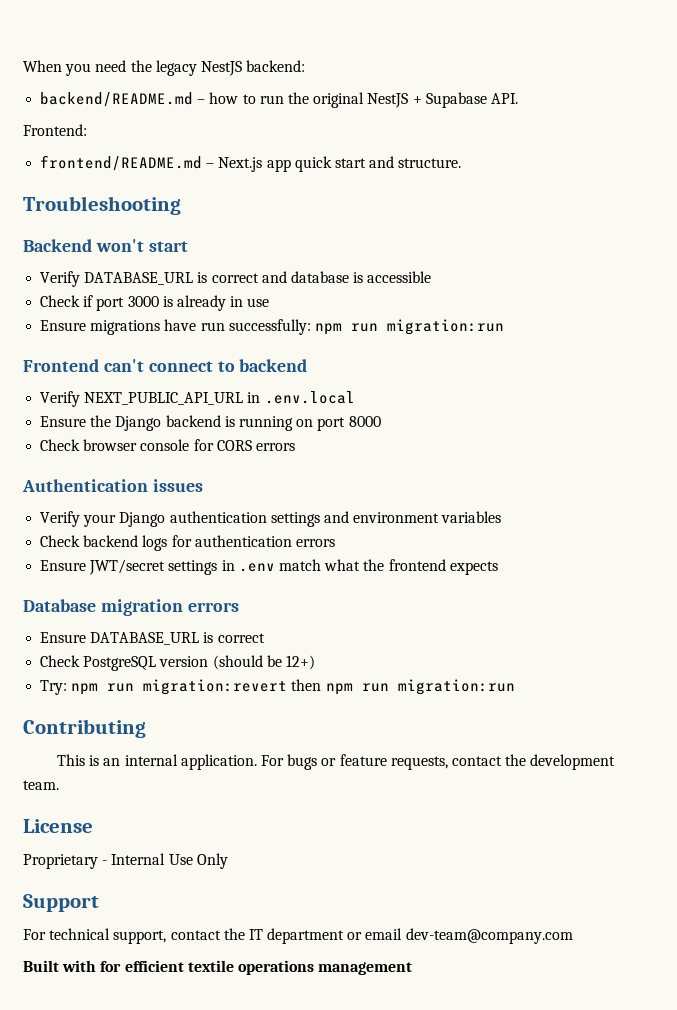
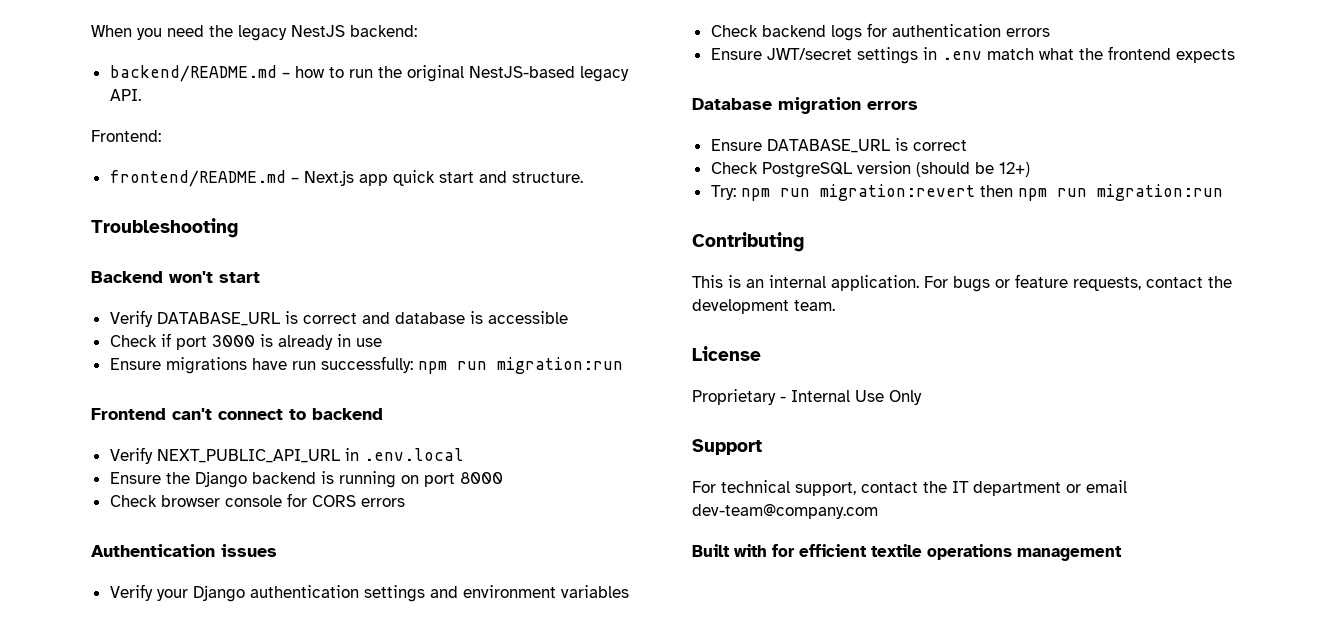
[367,92,487,108] NestJS + Supabase -> [468,66,629,82] NestJS-based legacy

